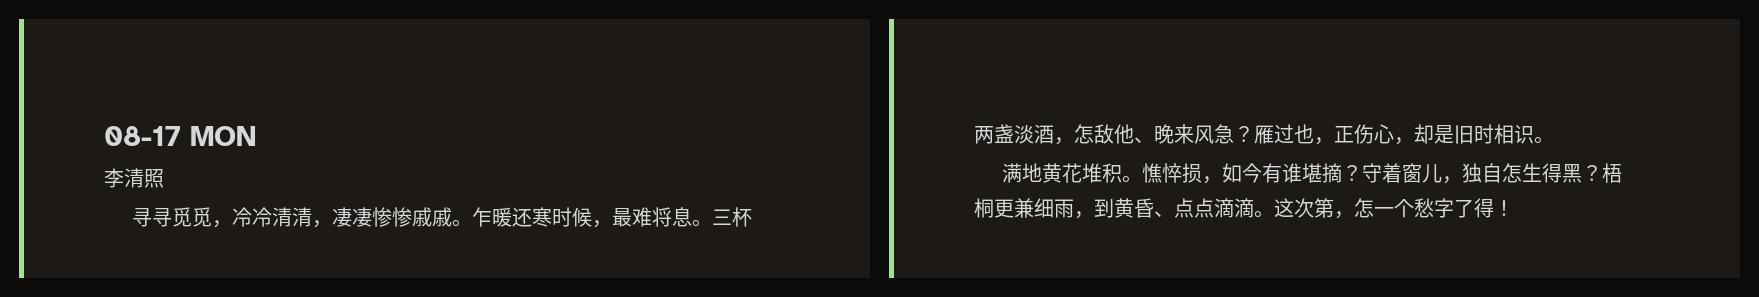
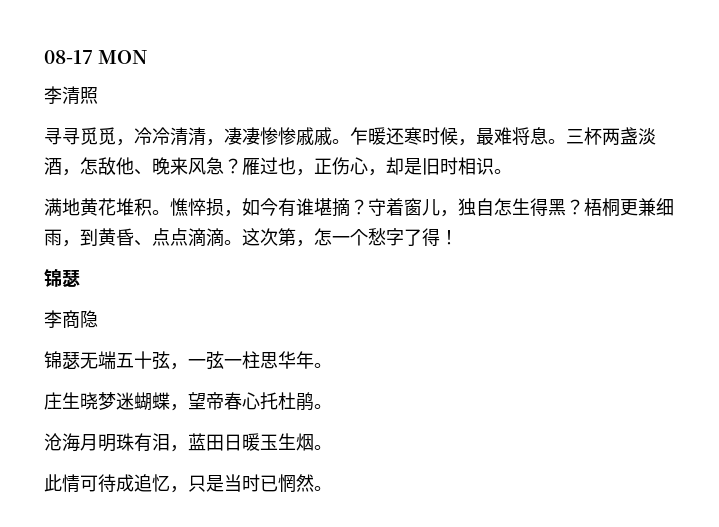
(1514, 208) none -> [44,269,80,287] [44,310,98,328] [44,351,332,370] [44,392,332,411] [44,433,332,452] [44,474,332,493] // 锦瑟 // 李商隐 // 锦瑟无端五十弦，一弦一柱思华年。 // 庄生晓梦迷蝴蝶，望帝春心托杜鹃。 // 沧海月明珠有泪，蓝田日暖玉生烟。 // 此情可待成追忆，只是当时已惘然。

